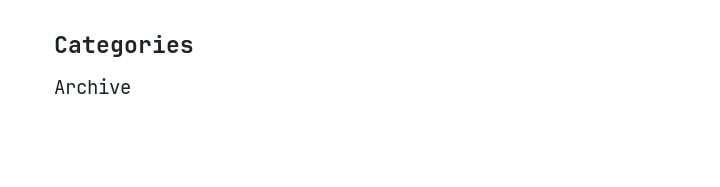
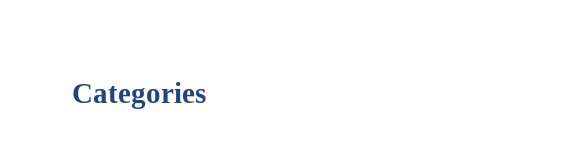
[54,78,131,94] // Archive -> (206, 95) none

